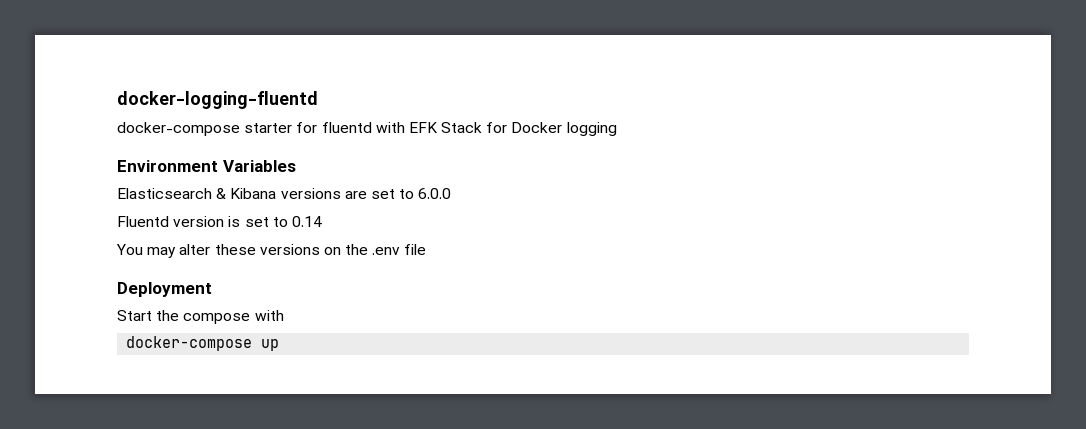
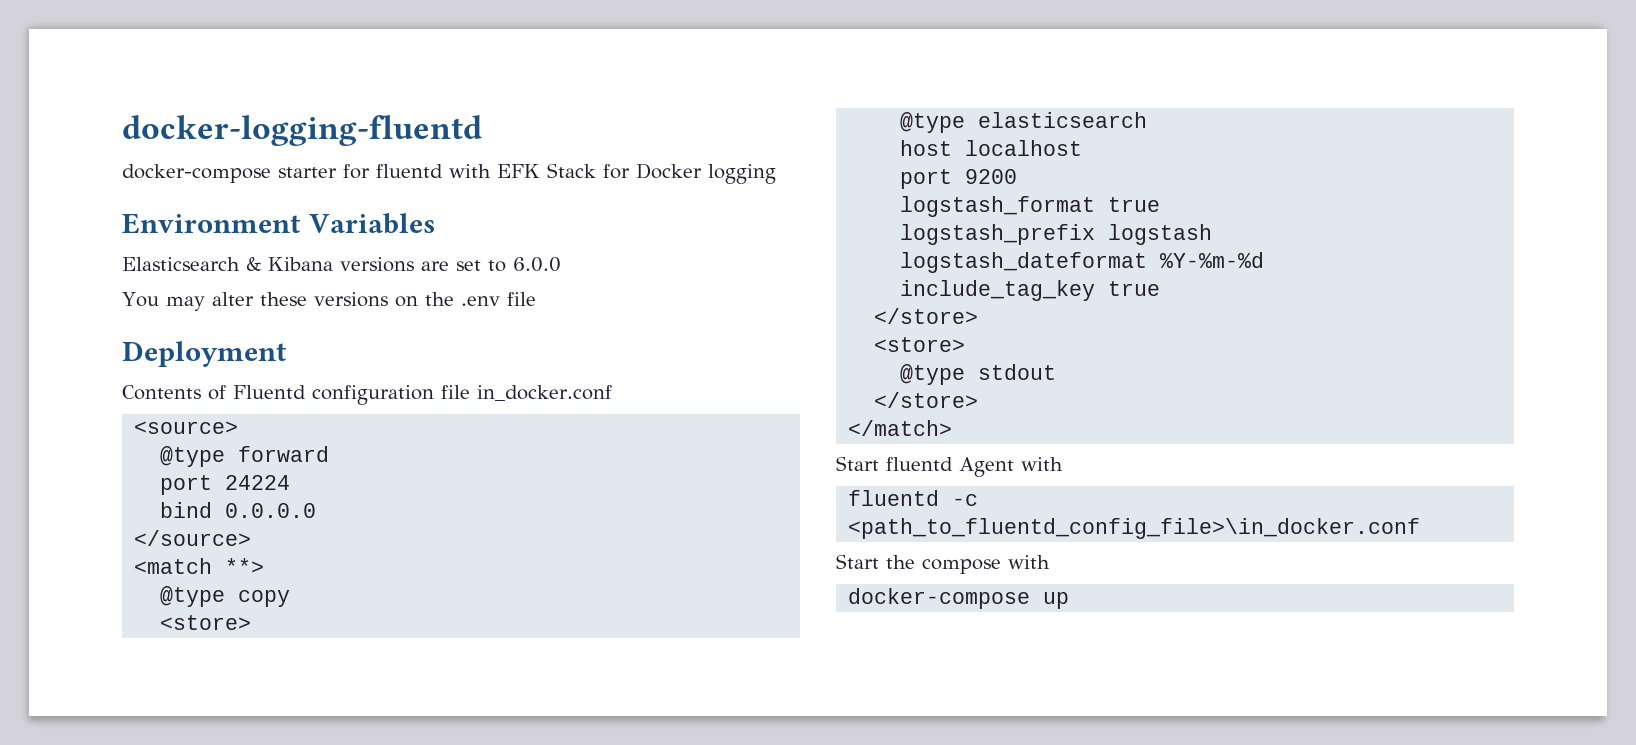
[117,216,322,227] // Fluentd version is set to 0.14 -> (561, 264) none
(212, 289) none -> [122,385,612,405] [134,421,239,434] [160,446,330,467] [160,475,291,495] [160,502,317,518] [134,530,252,546] [134,558,265,574] [160,586,291,607] [160,615,252,630] [900,112,1148,133] [900,140,1083,156] [900,169,1018,189] [900,196,1161,217] [900,224,1213,245] [900,252,1265,273] [900,280,1161,301] [874,308,979,324] [874,337,966,352] [900,364,1057,385] [874,392,979,408] [848,420,953,436] [836,456,1063,477] [848,490,979,506] [848,518,1421,539] // Contents of Fluentd configuration file in_docker.conf // <source> // @type forward // port 24224 // bind 0.0.0.0 // </source> // <match **> // @type copy // <store> // @type elasticsearch // host localhost // port 9200 // logstash_format true // logstash_prefix logstash // logstash_dateformat %Y-%m-%d // include_tag_key true // </store> // <store> // @type stdout // </store> // </match> // Start fluentd Agent with // fluentd -c <path_to_fluentd_config_file>\in_docker.conf

